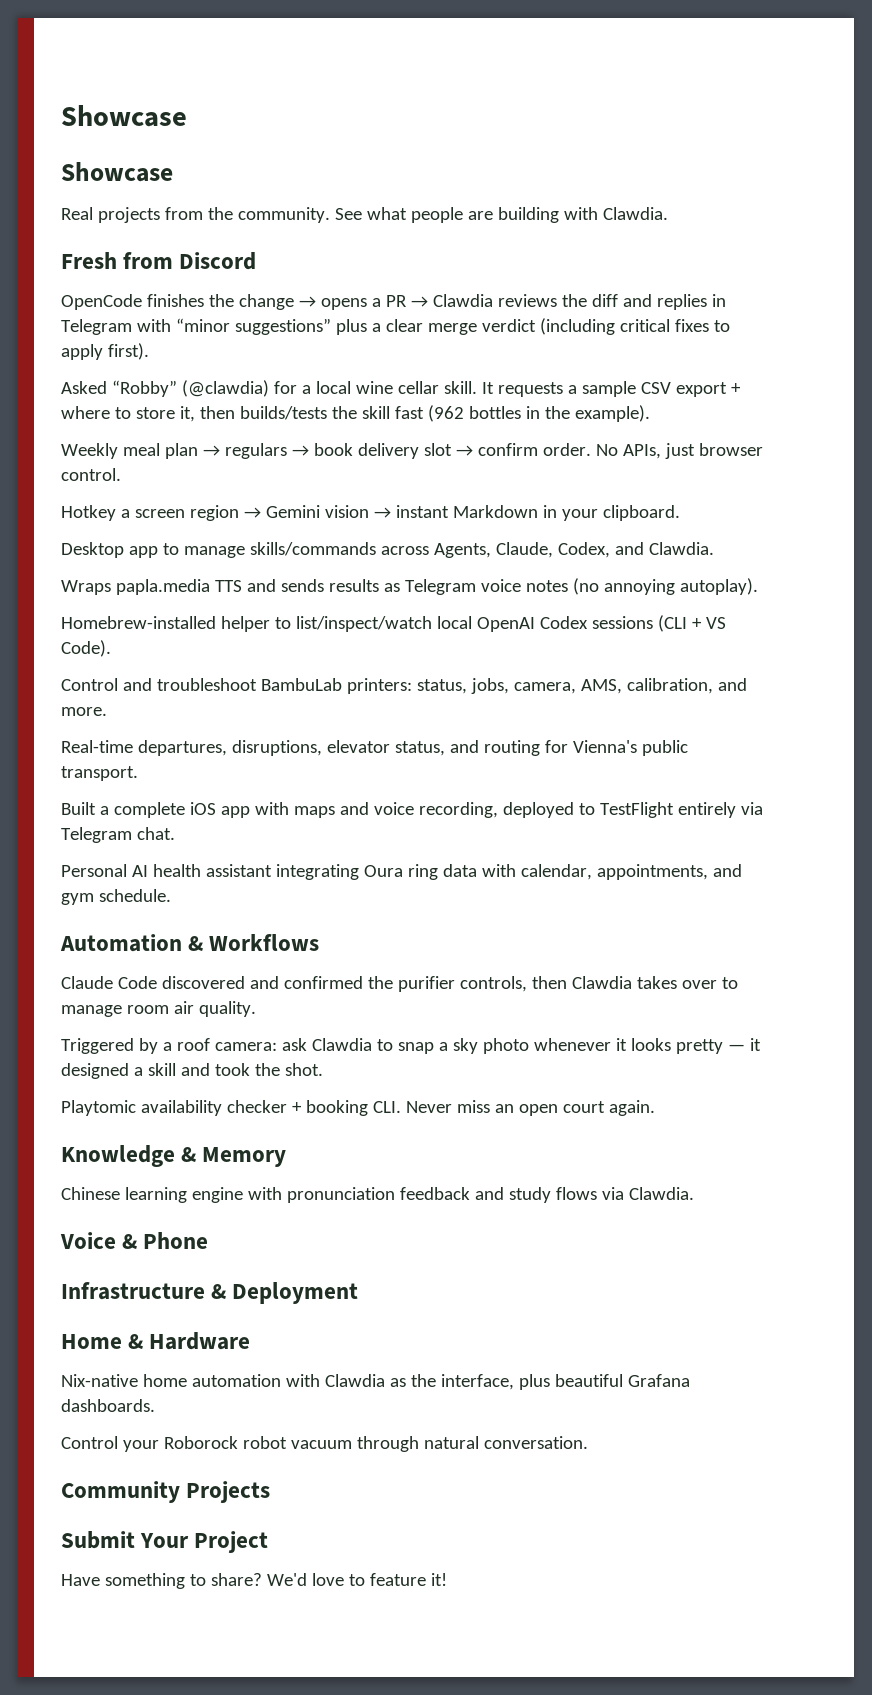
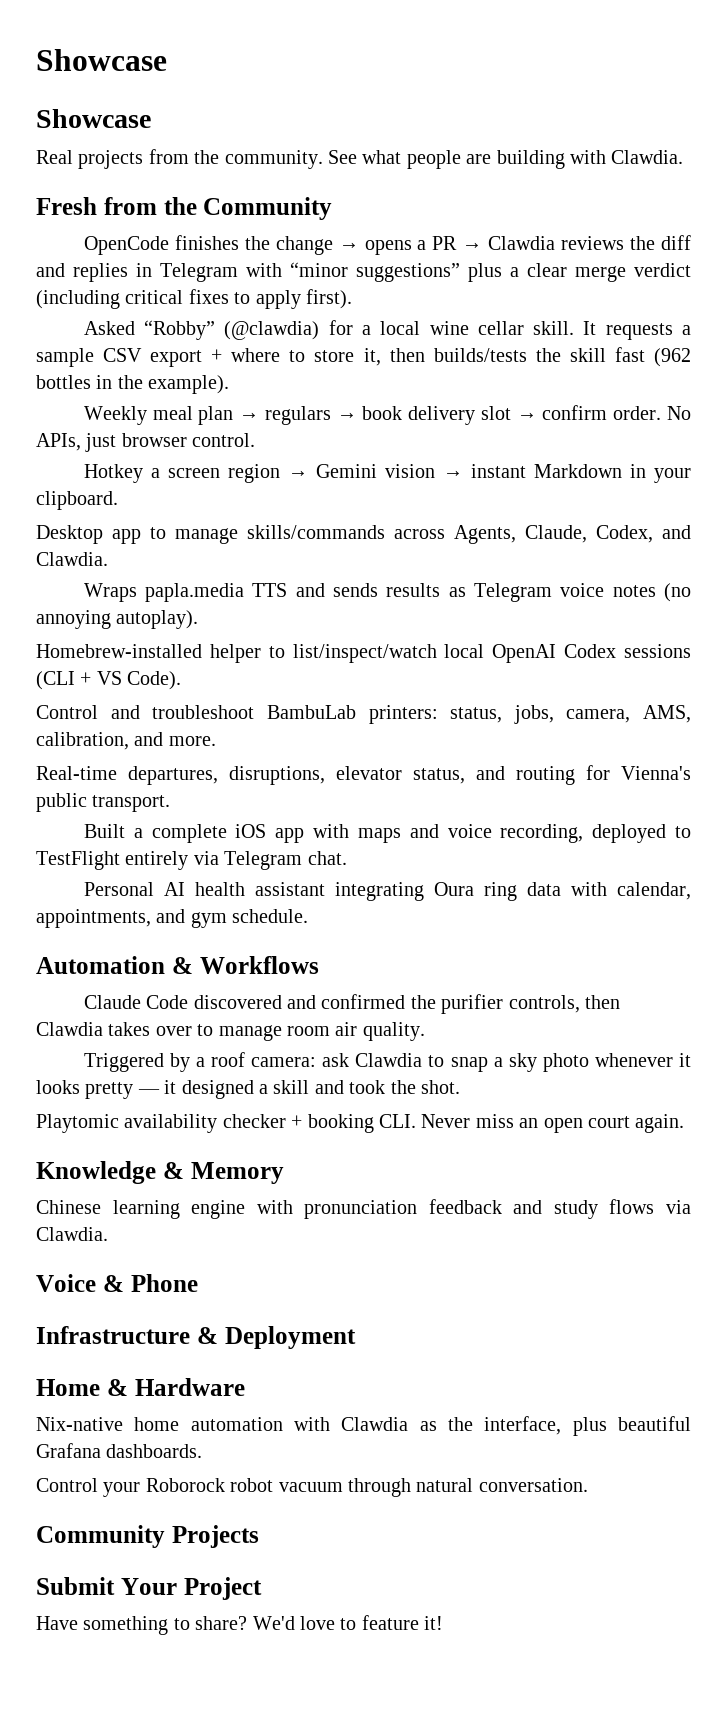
[179,252,257,270] Discord -> [163,197,333,220] the Community

